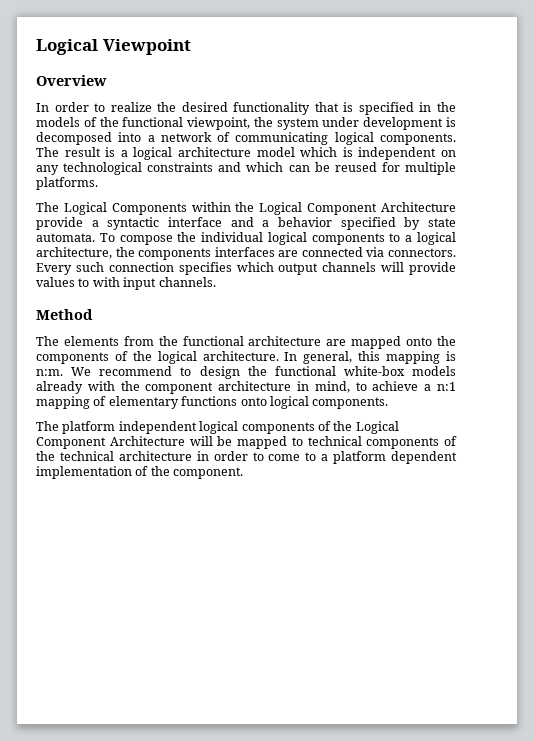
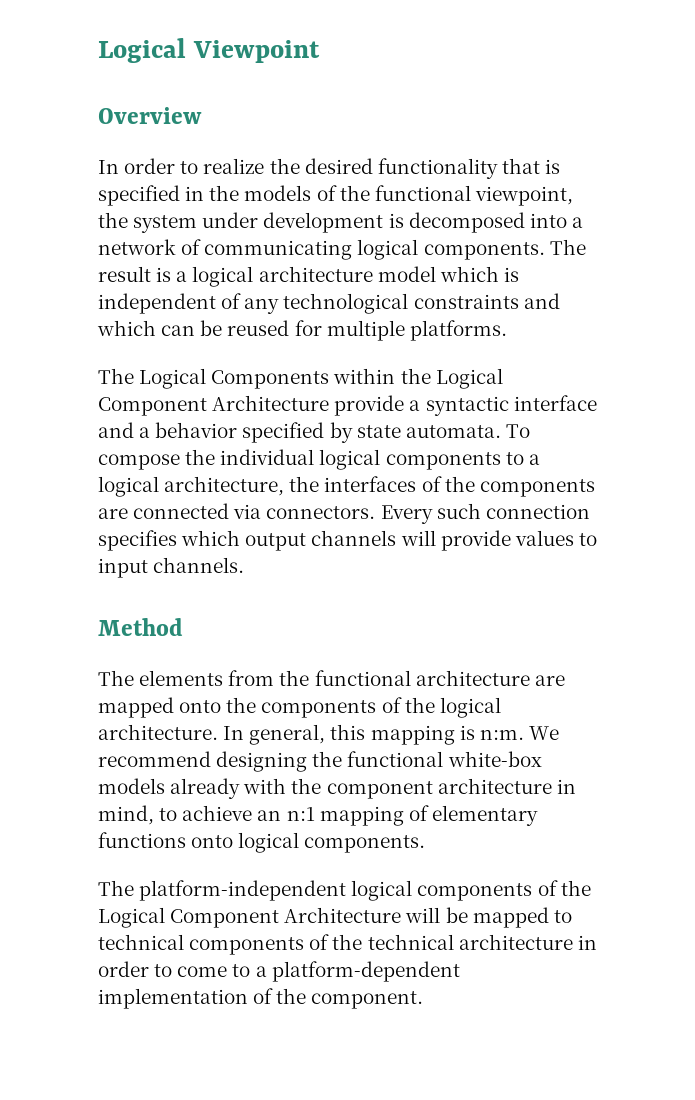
[441,150,457,157] on -> [221,293,242,309] of
[138,247,275,260] components interfaces -> [324,476,595,497] interfaces of the components
[92,277,120,287] with -> (597, 539) none
[180,366,240,379] to design -> [216,751,308,772] designing
[424,384,432,391] a -> [257,810,282,821] an
[62,421,197,434] platform independent -> [139,880,347,901] platform-independent
[333,451,457,464] platform dependent -> [271,961,460,982] platform-dependent

